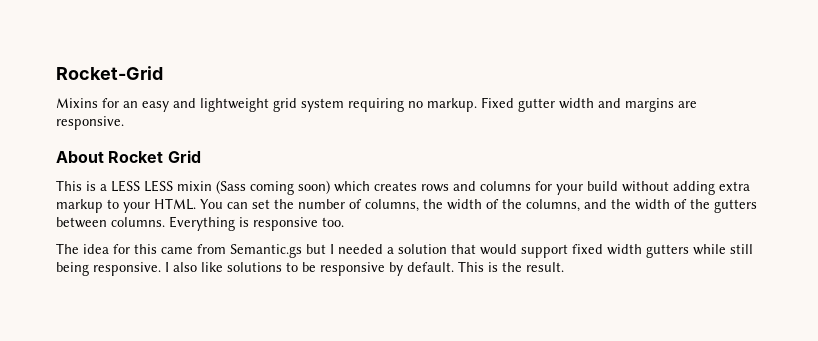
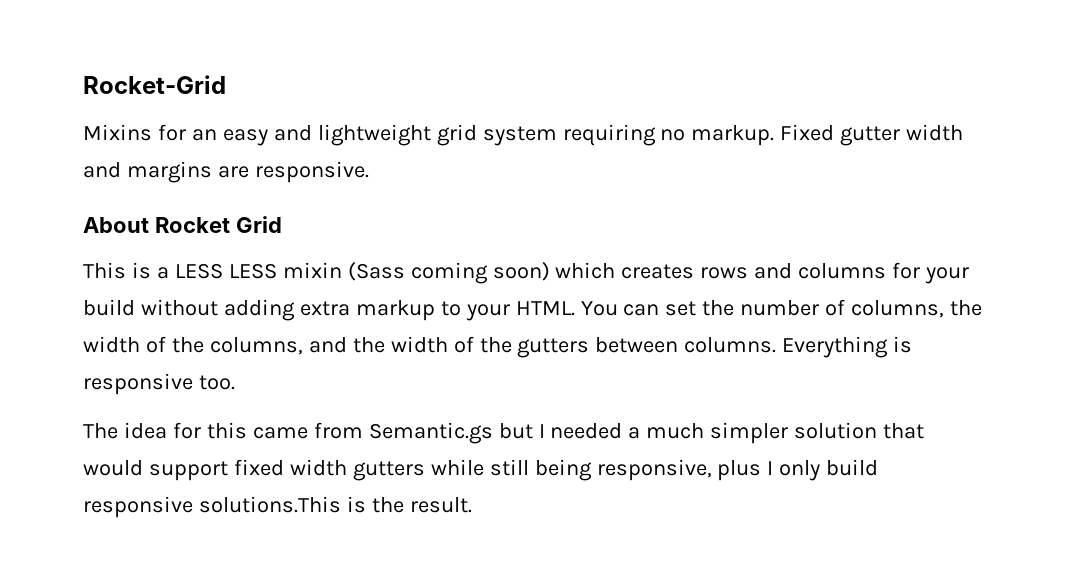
(394, 250) none -> [646,422,789,444] much simpler
[93,261,484,276] responsive. I also like solutions to be responsive by default. This -> [596,459,879,481] [83,496,341,518] responsive, plus I only build responsive solutions.This

